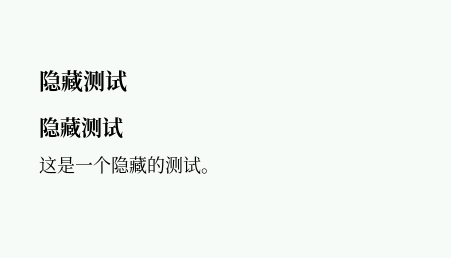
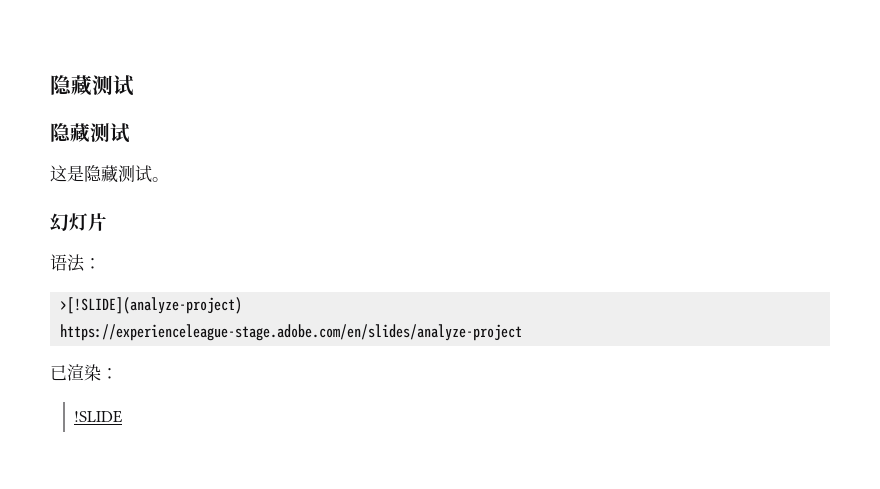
[75,156,165,174] 一个隐藏的 -> [84,165,118,183] 隐藏
(219, 171) none -> [50,213,107,231] [50,254,101,272] [60,297,243,314] [60,324,523,341] [50,364,118,381] [74,410,123,423] // 幻灯片 // 语法： // >[!SLIDE](analyze-project) // https://experienceleague-stage.adobe.com/en/slides/analyze-project // 已渲染： // !SLIDE

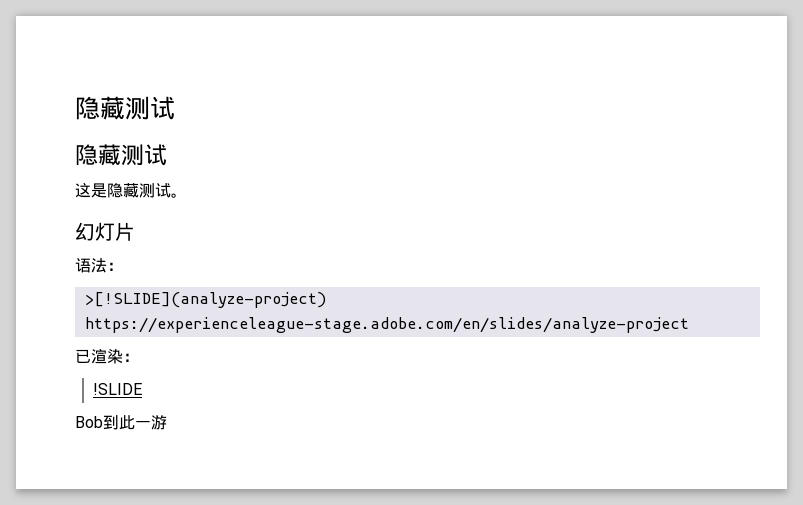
(123, 416) none -> [75,415,167,430] // Bob到此一游

